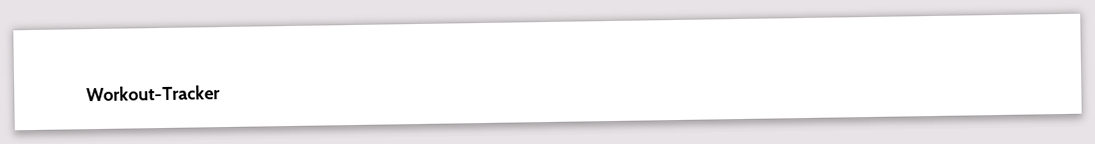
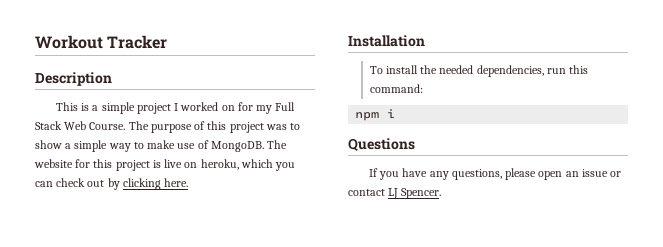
[86,85,221,102] Workout-Tracker -> [35,35,168,49] [35,72,112,86] [55,102,296,114] [35,121,301,133] [35,140,288,152] [34,159,296,171] [35,178,189,190] [348,35,425,47] [369,65,589,77] [369,84,423,93] [355,109,396,121] [348,138,415,151] [368,168,622,180] [348,188,442,199] Workout Tracker // Description // This is a simple project I worked on for my Full Stack Web Course. The purpose of this project was to show a simple way to make use of MongoDB. The website for this project is live on heroku, which you can check out by clicking here. // Installation // To install the needed dependencies, run this command: // npm i // Questions // If you have any questions, please open an issue or contact LJ Spencer.

